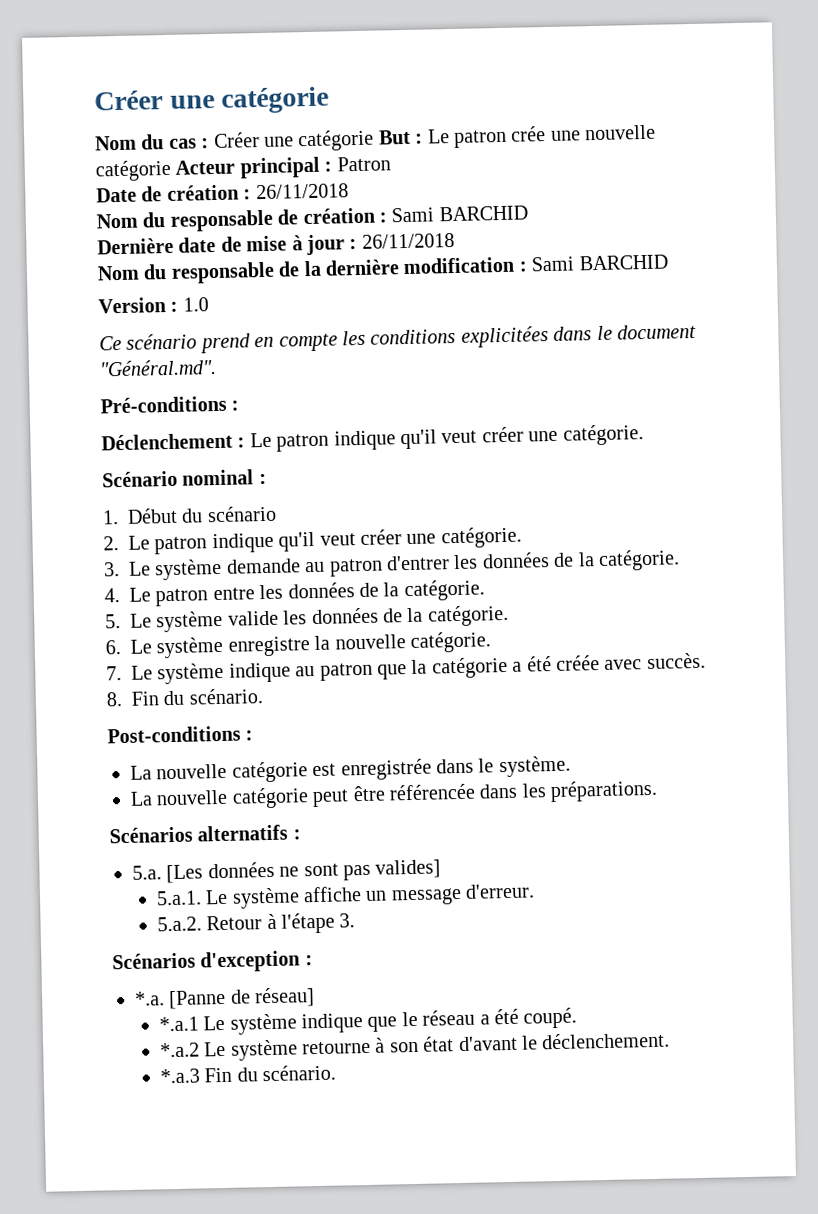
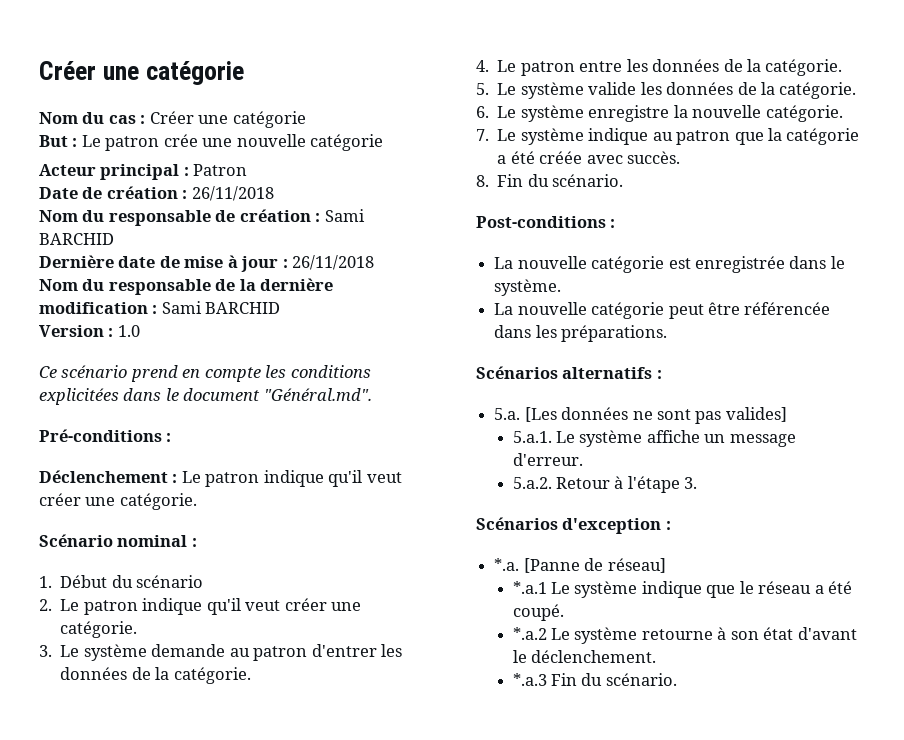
(375, 140) none -> (306, 119) //
(172, 170) none -> (384, 142) //

